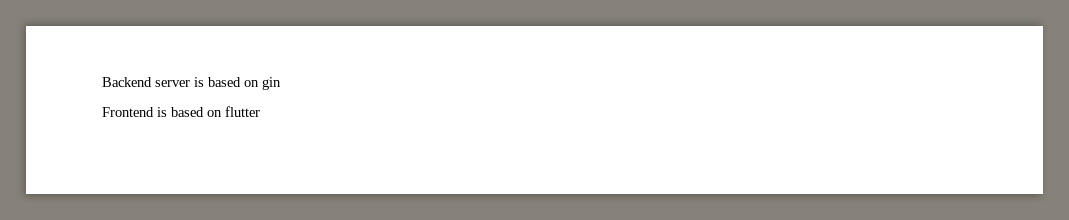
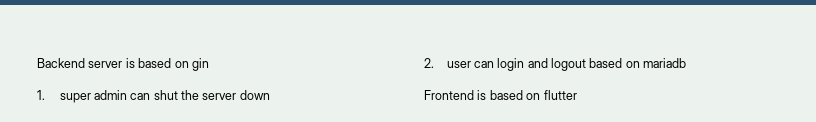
(281, 83) none -> [37,90,270,103] [424,58,687,71] // 1. super admin can shut the server down // 2. user can login and logout based on mariadb

